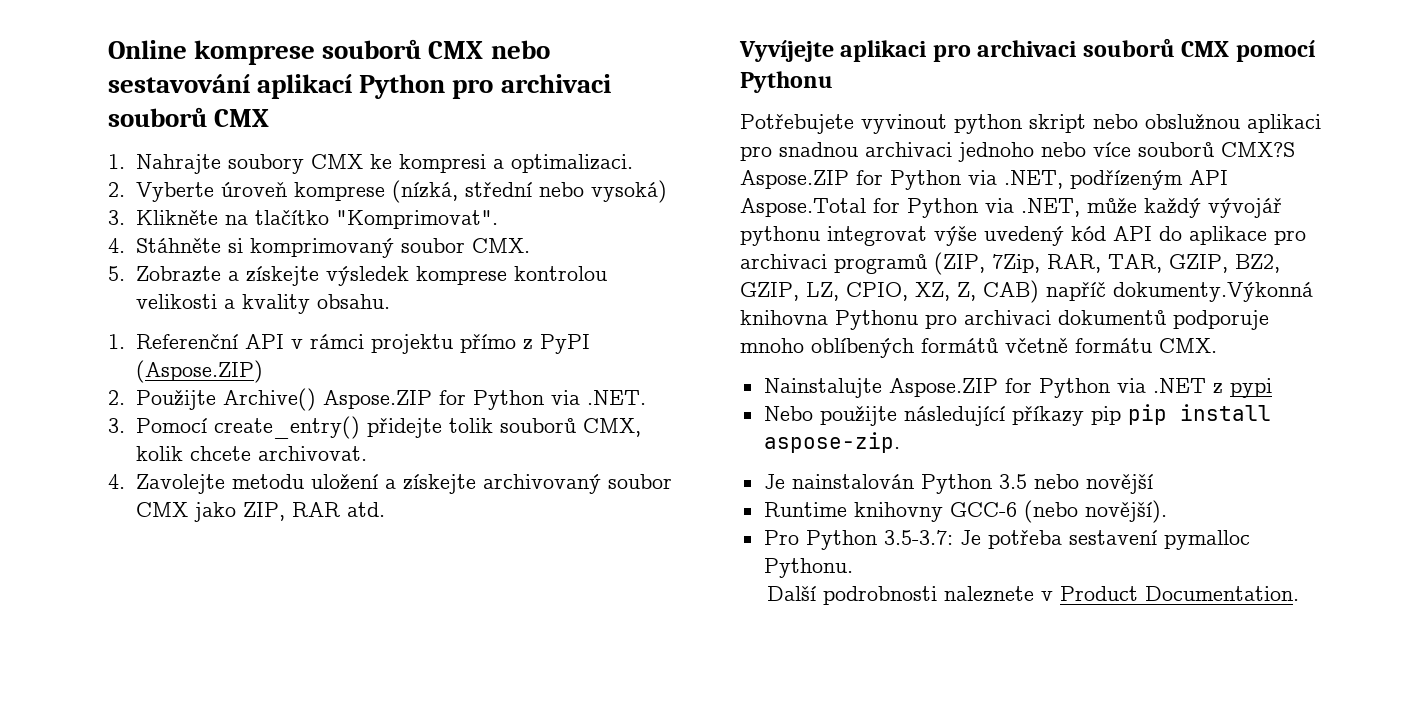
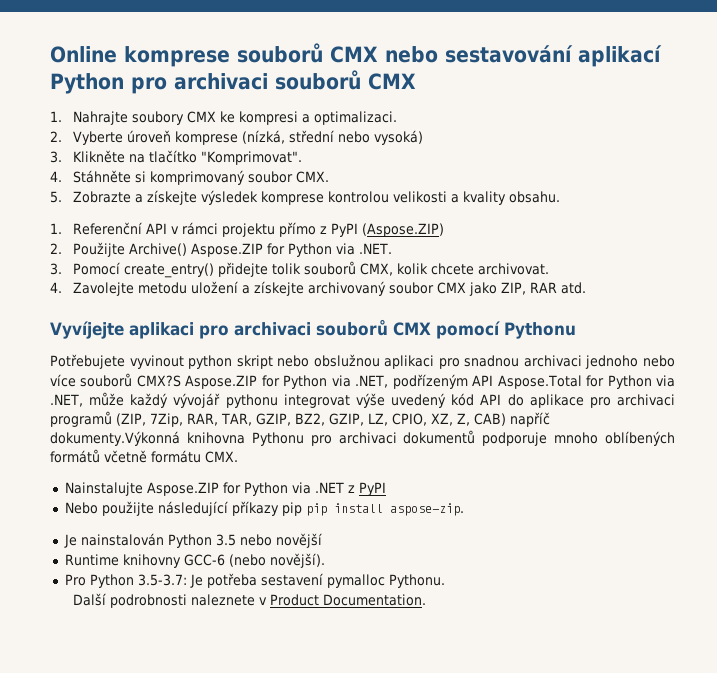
[1229,378,1272,398] pypi -> [358,482,386,496] PyPI

